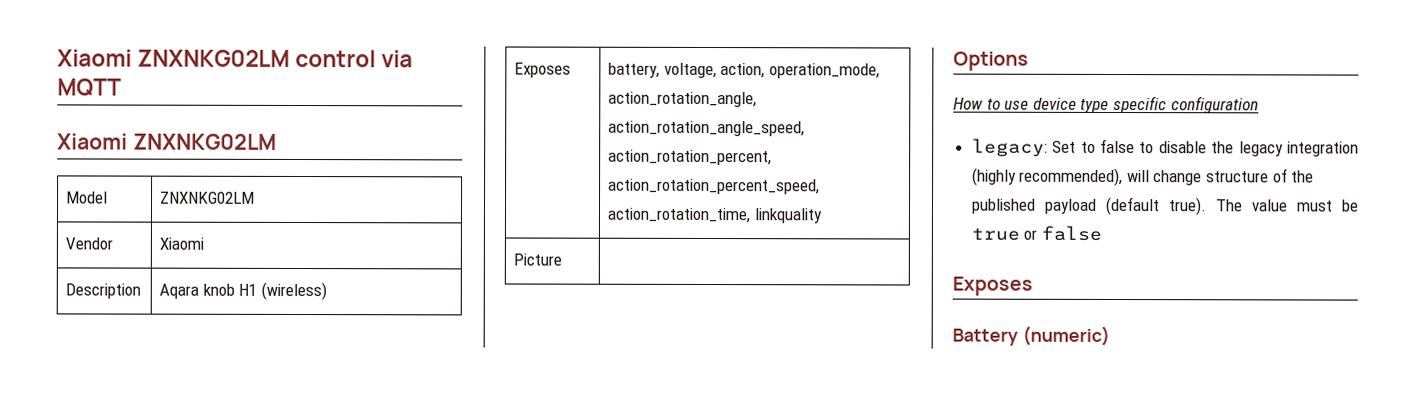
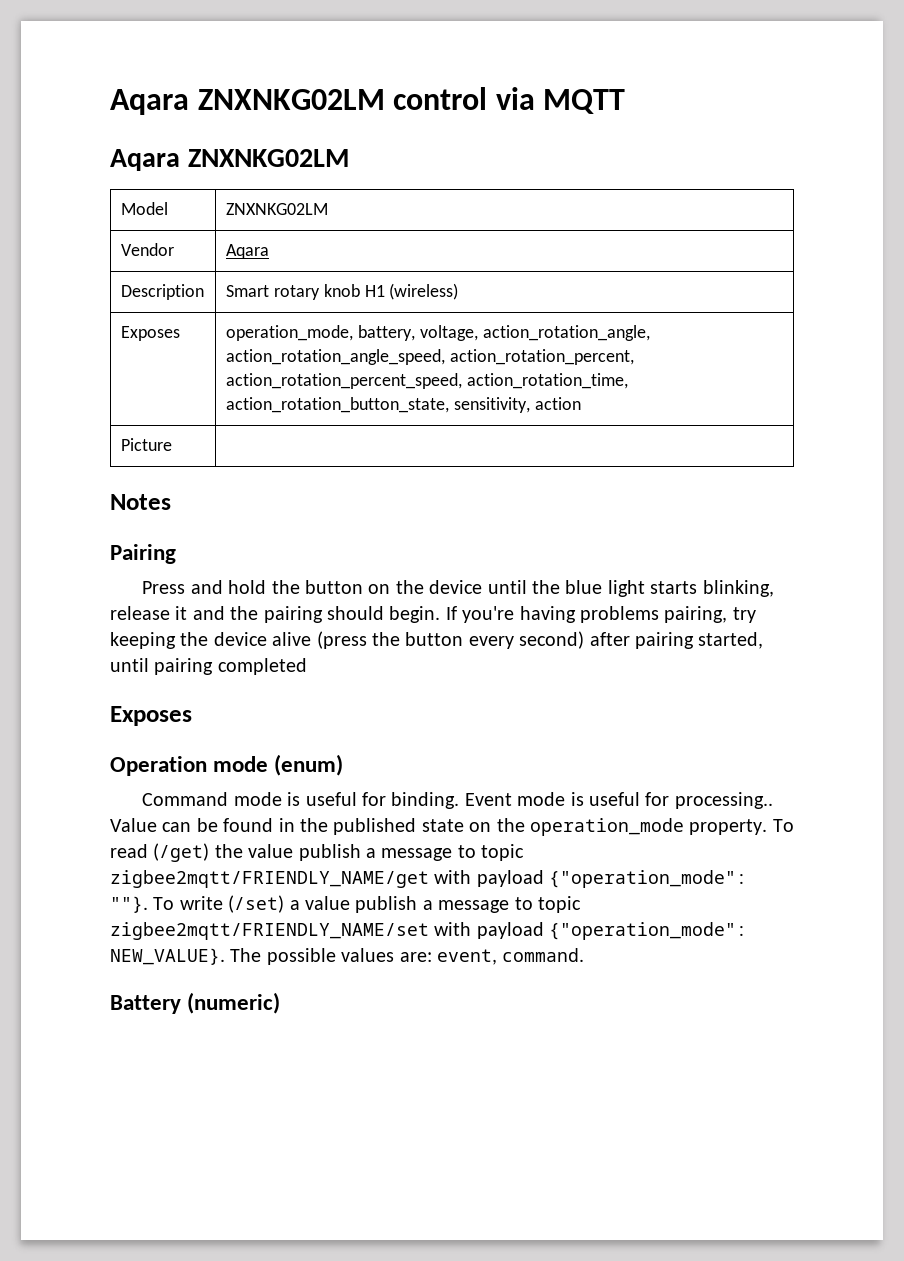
[57,49,132,67] Xiaomi -> [110,89,189,115] Aqara
[57,133,128,150] Xiaomi -> [110,149,180,171] Aqara
[159,237,205,250] Xiaomi -> [225,244,269,259] Aqara
[159,283,200,299] Aqara -> [225,285,320,300] Smart rotary
(572, 70) none -> [225,325,353,341] operation_mode,
[720,63,880,79] action, operation_mode, -> (478, 333) none
[753,208,822,224] [513,253,563,266] [953,51,1029,71] [953,95,1259,114] [971,138,1359,157] [971,167,1315,187] [970,196,1359,216] [970,225,1102,241] [952,276,1033,296] linkquality // Picture | // Options // How to use device type specific configuration // legacy: Set to false to disable the legacy integration (highly recommended), will change structure of the published payload (default true). The value must be true or false // Exposes -> [225,397,581,413] [120,438,172,451] [110,494,171,510] [110,544,176,564] [142,580,774,597] [110,606,756,623] [110,631,764,649] [110,658,307,675] [110,706,192,726] [110,754,344,776] [142,792,773,809] [110,818,794,836] [110,843,525,862] [110,870,748,888] [110,895,581,913] [110,922,748,940] [110,948,585,965] action_rotation_button_state, sensitivity, action // Picture | // Notes // Pairing // Press and hold the button on the device until the blue light starts blinking, release it and the pairing should begin. If you're having problems pairing, try keeping the device alive (press the button every second) after pairing started, until pairing completed // Exposes // Operation mode (enum) // Command mode is useful for binding. Event mode is useful for processing.. Value can be found in the published state on the operation_mode property. To read (/get) the value publish a message to topic zigbee2mqtt/FRIENDLY_NAME/get with payload {"operation_mode": ""}. To write (/set) a value publish a message to topic zigbee2mqtt/FRIENDLY_NAME/set with payload {"operation_mode": NEW_VALUE}. The possible values are: event, command.

